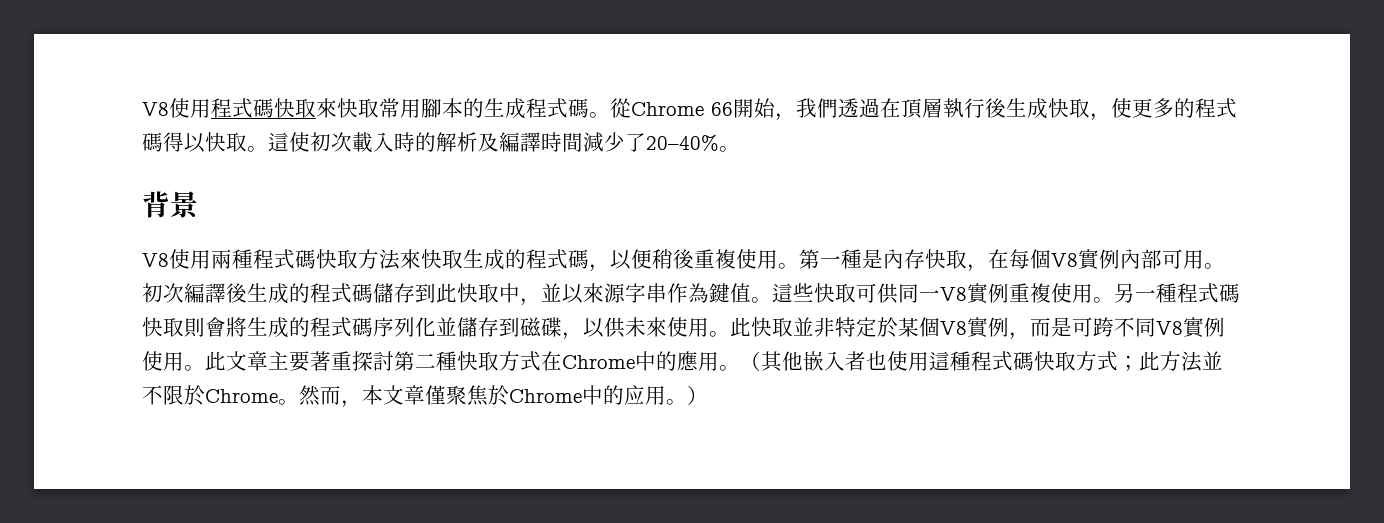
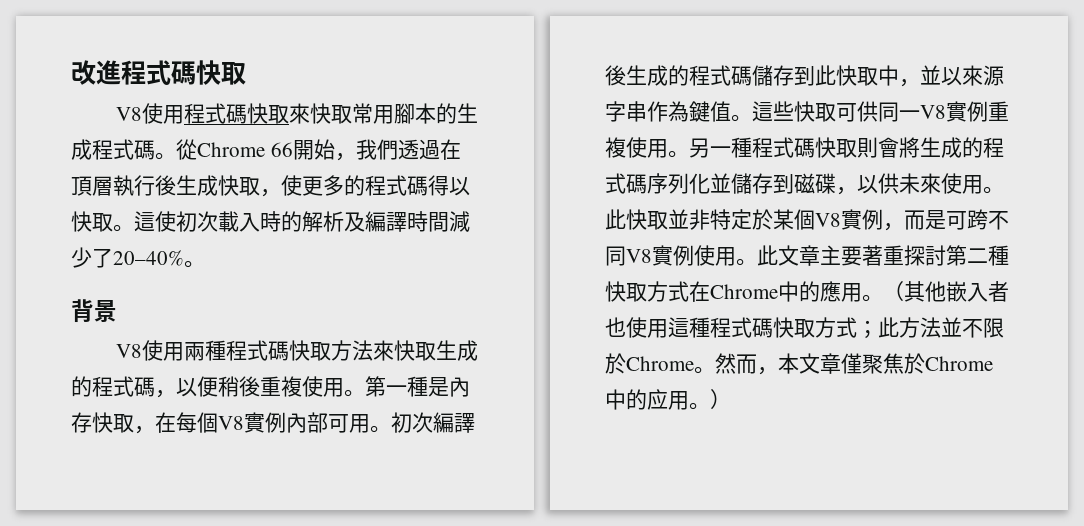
(142, 109) none -> [71,60,246,85] 改進程式碼快取 //

